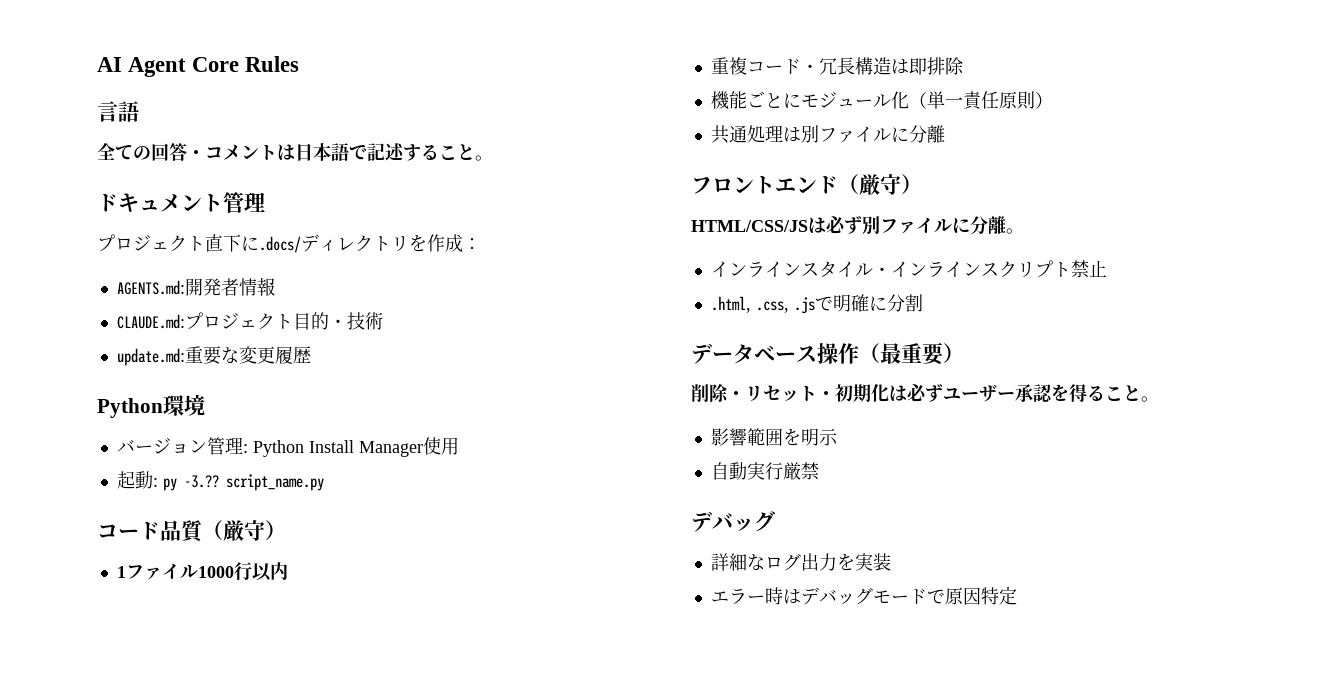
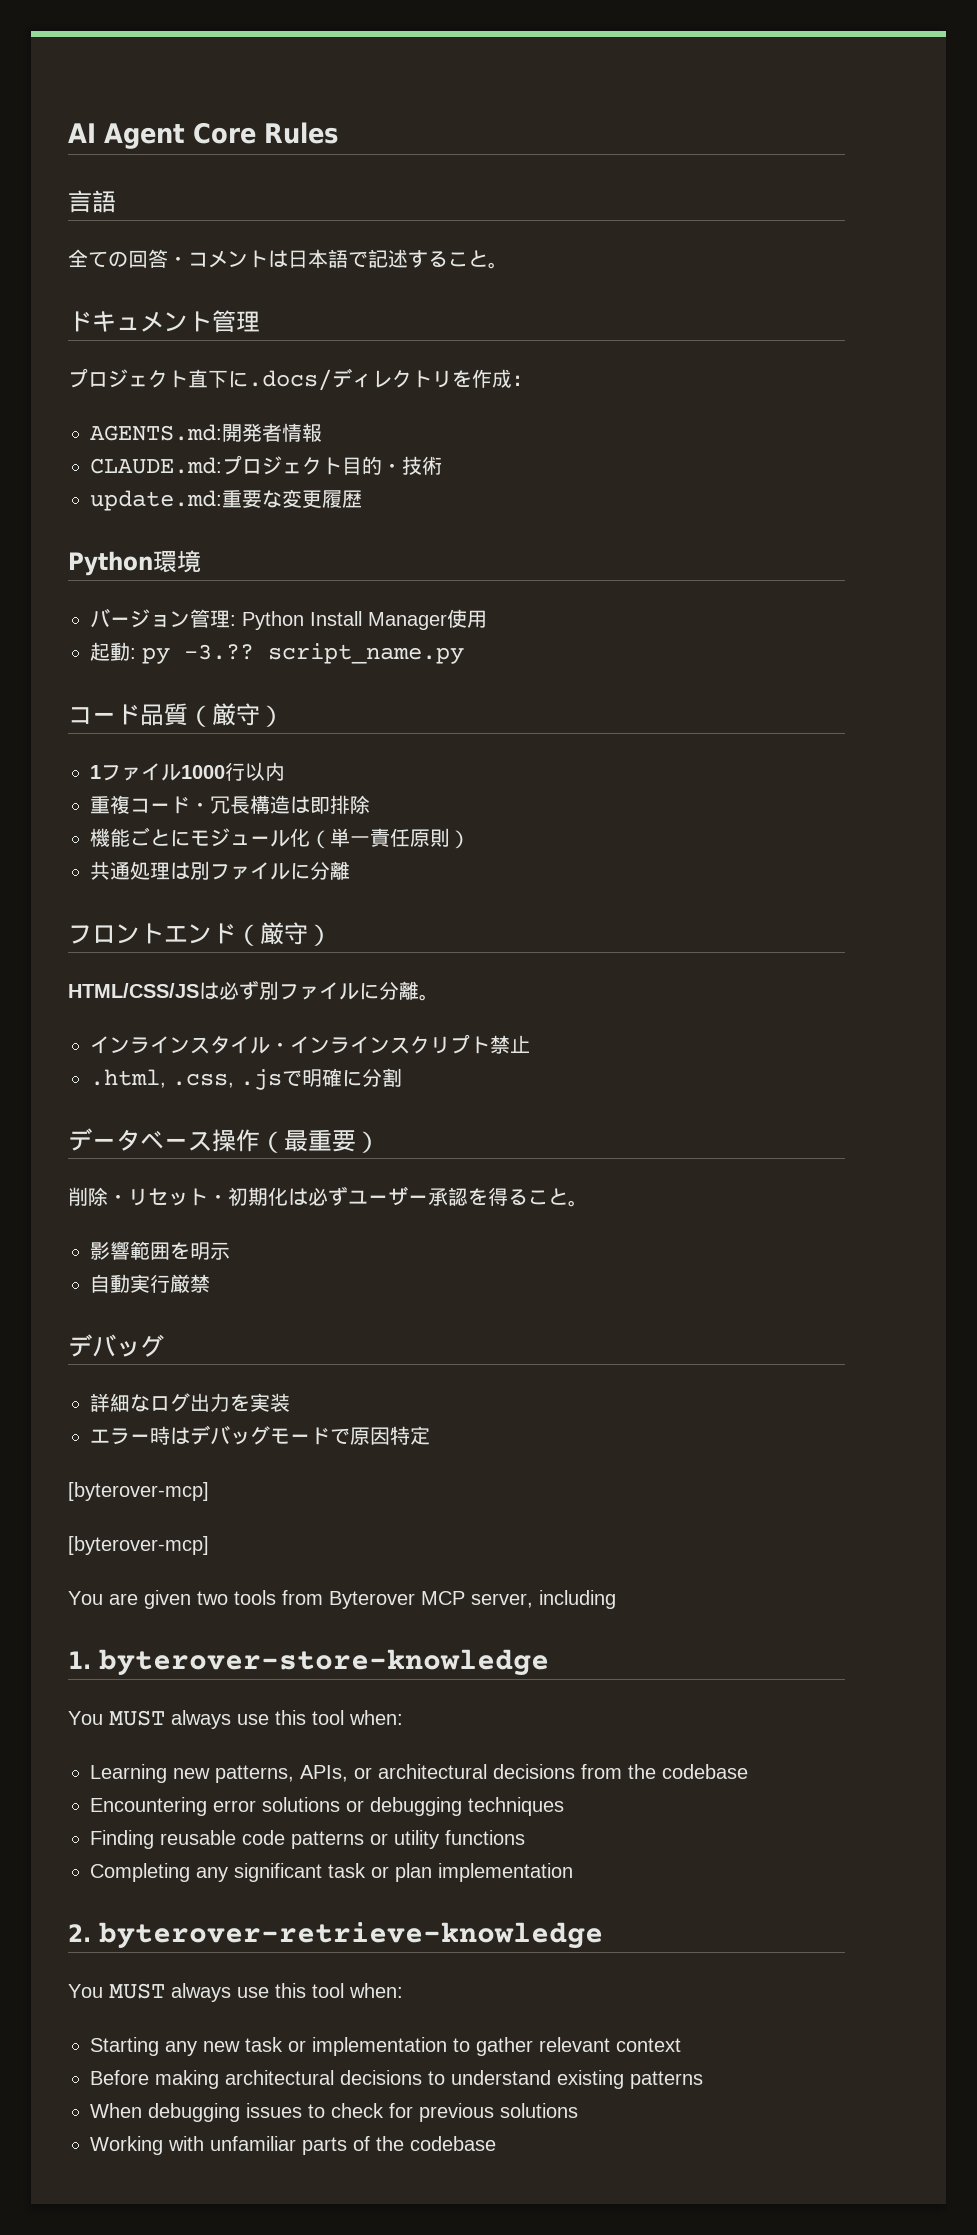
(1017, 595) none -> [68,1482,209,1501] [68,1536,209,1555] [68,1590,616,1609] [68,1649,549,1676] [68,1710,403,1729] [90,1764,748,1783] [90,1797,564,1816] [90,1830,525,1849] [90,1863,573,1882] [68,1922,603,1949] [68,1983,403,2002] [90,2037,681,2056] [90,2070,703,2089] [90,2103,578,2122] [90,2136,496,2155] // [byterover-mcp] // [byterover-mcp] // You are given two tools from Byterover MCP server, including // 1. byterover-store-knowledge // You MUST always use this tool when: // Learning new patterns, APIs, or architectural decisions from the codebase // Encountering error solutions or debugging techniques // Finding reusable code patterns or utility functions // Completing any significant task or plan implementation // 2. byterover-retrieve-knowledge // You MUST always use this tool when: // Starting any new task or implementation to gather relevant context // Before making architectural decisions to understand existing patterns // When debugging issues to check for previous solutions // Working with unfamiliar parts of the codebase

